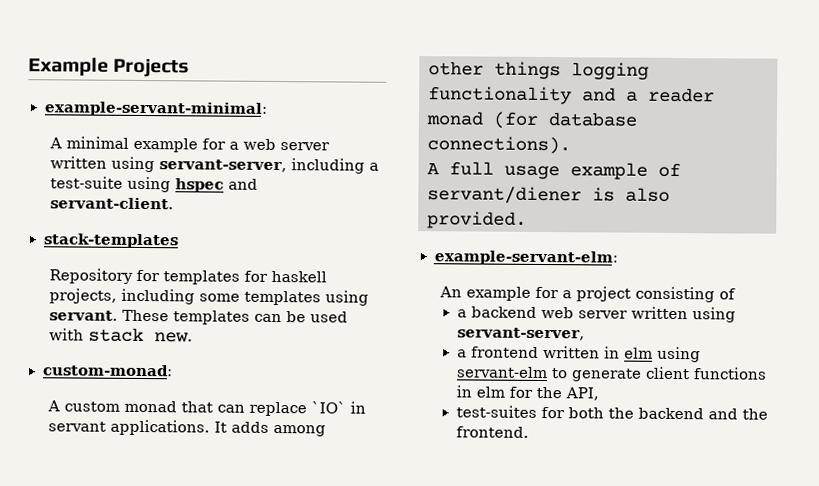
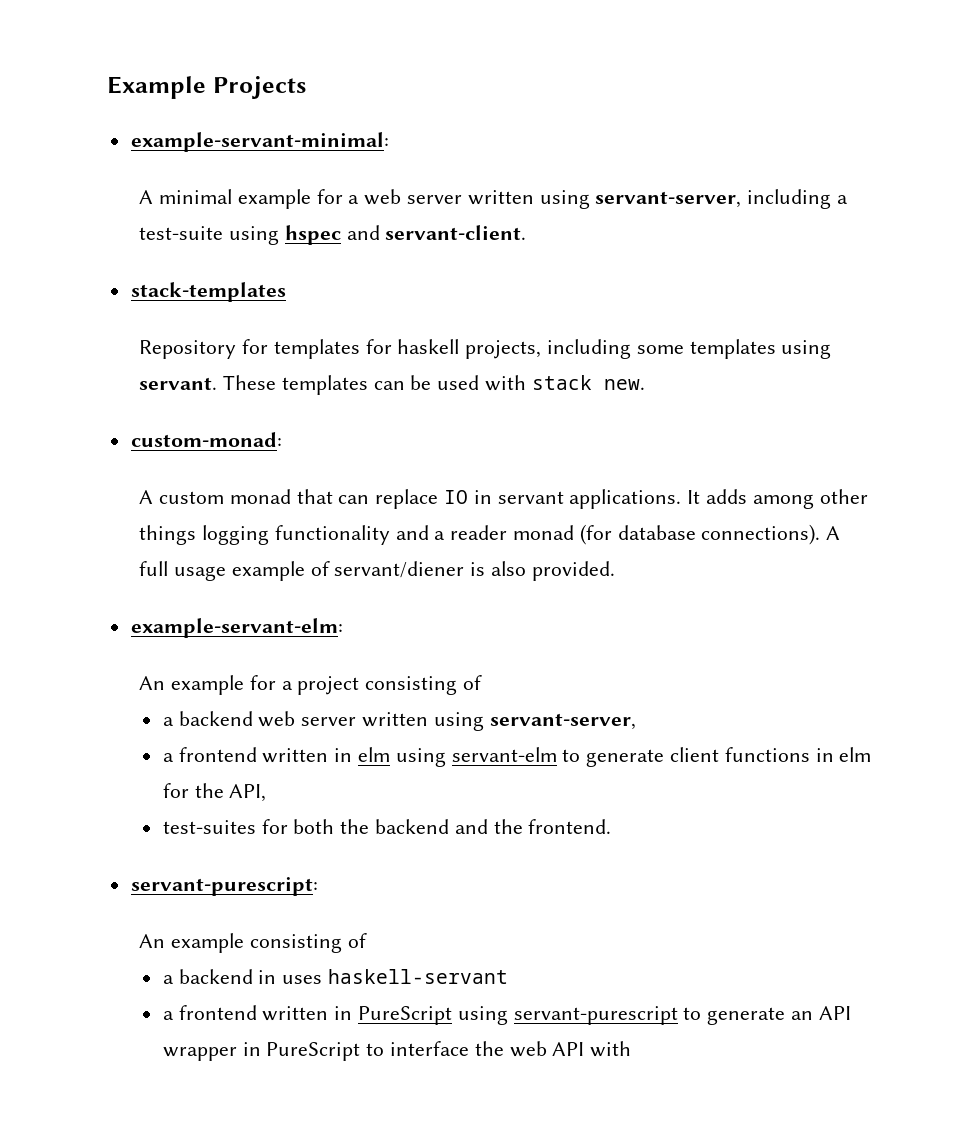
[311,401,347,414] `IO` -> [443,490,468,504] IO
(327, 430) // -> (814, 501) none
(571, 145) // -> (821, 534) none
(529, 432) none -> [130,877,318,896] [139,933,367,953] [162,969,509,984] [162,1005,851,1025] [162,1041,632,1061] // servant-purescript: // An example consisting of // a backend in uses haskell-servant // a frontend written in PureScript using servant-purescript to generate an API wrapper in PureScript to interface the web API with

